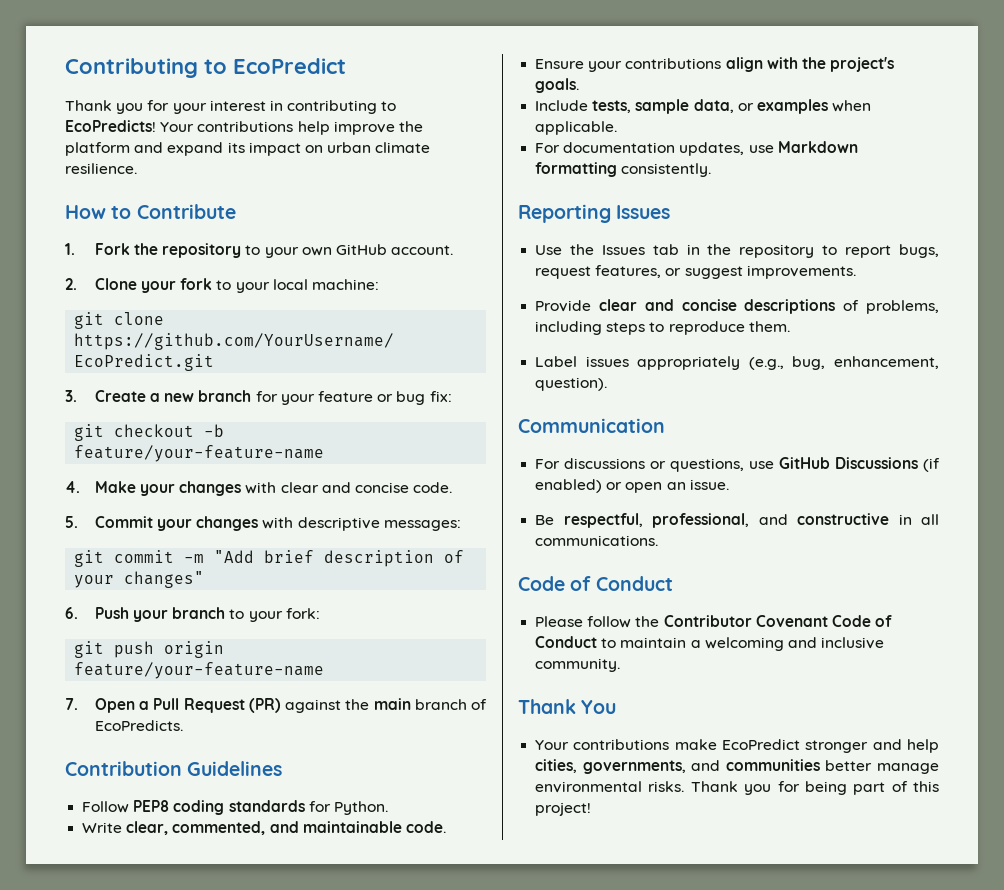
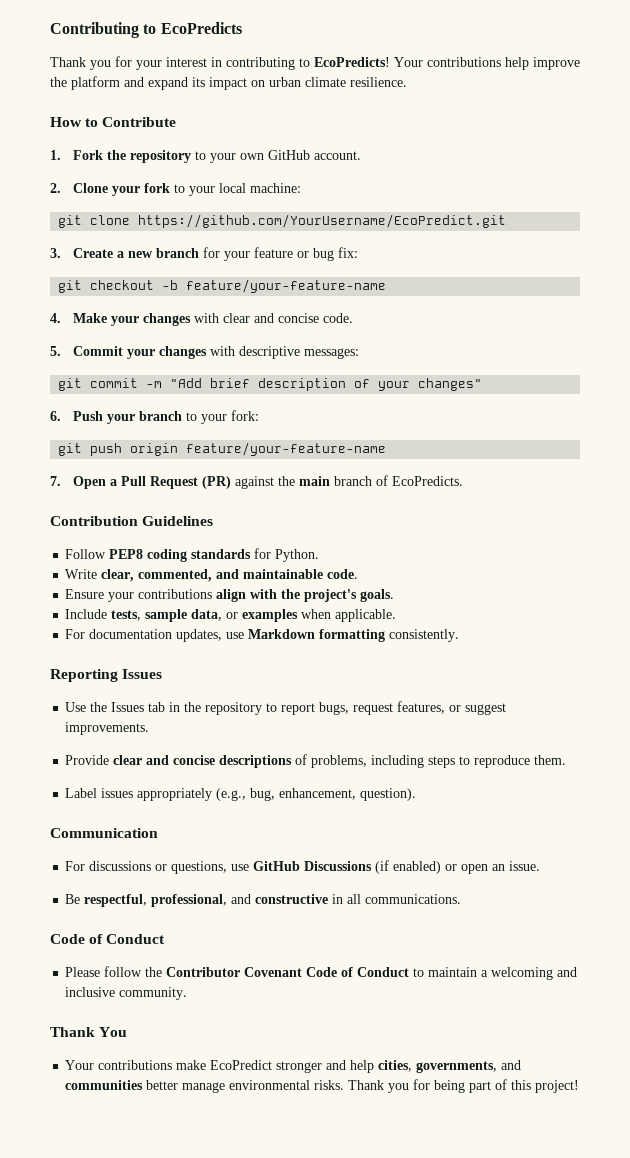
[233,58,346,74] EcoPredict -> [160,22,242,34] EcoPredicts

